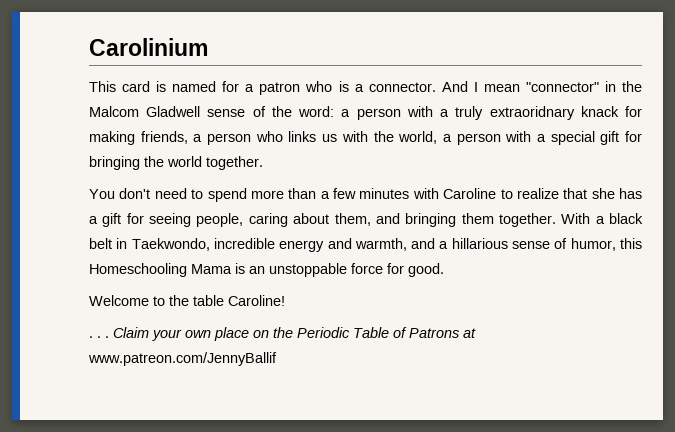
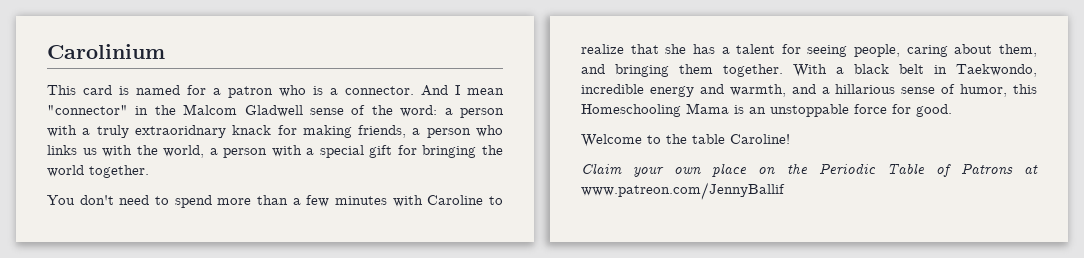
[102,213,122,227] gift -> [736,44,776,54] talent
[89,336,109,338] . . . -> (790, 139) none

